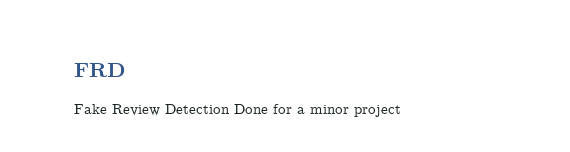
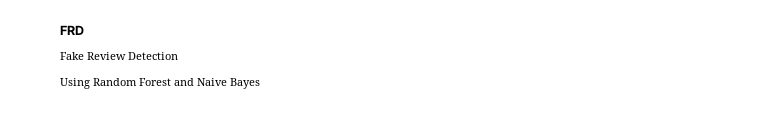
[234,104,401,117] Done for a minor project -> [60,78,260,89] // Using Random Forest and Naive Bayes

